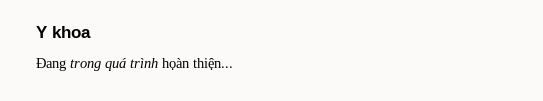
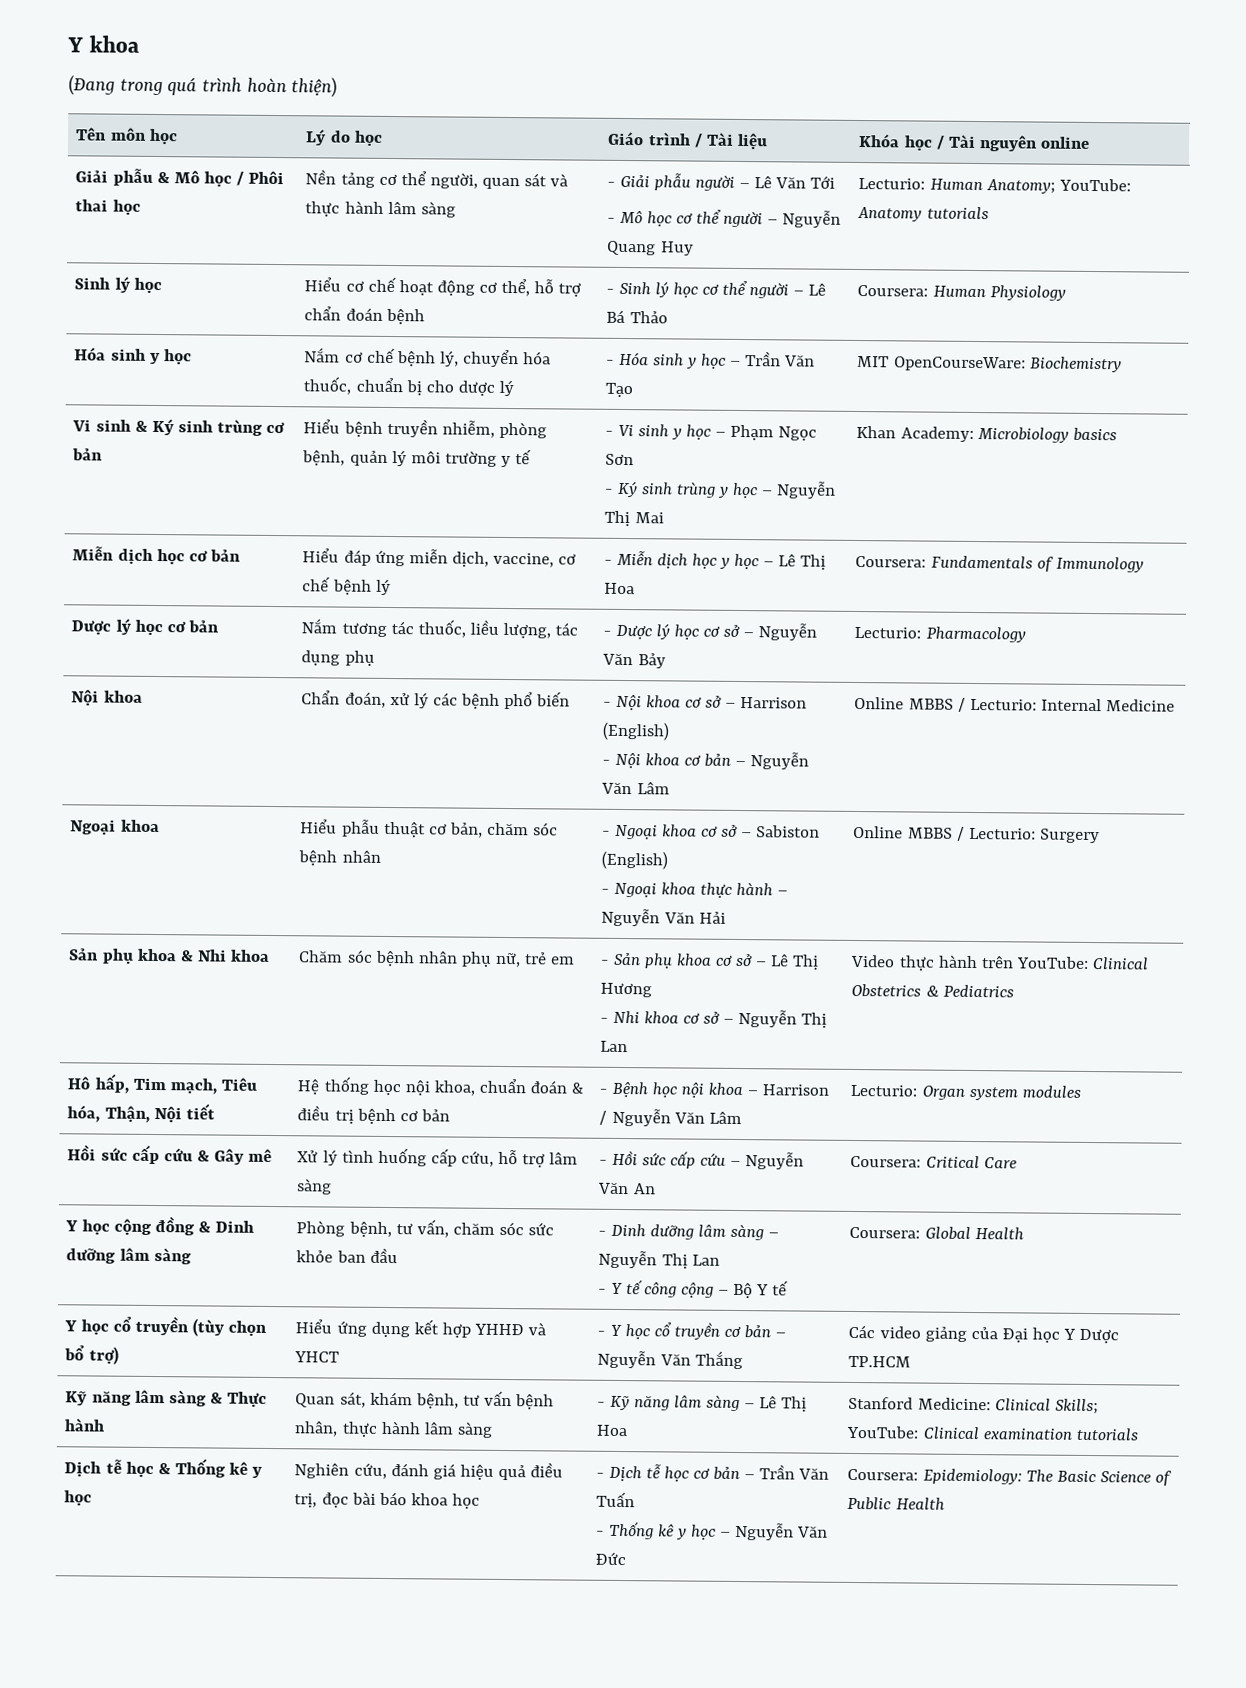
[36,58,66,71] Đang -> [68,75,115,96] (Đang
[162,58,233,70] họàn thiện... -> [246,77,338,98] [75,127,178,145] [305,129,383,146] [607,131,768,150] [858,133,1091,152] [75,168,285,187] [75,199,141,215] [305,169,569,190] [305,200,456,218] [607,173,836,191] [607,209,842,228] [607,240,694,256] [858,177,1131,194] [857,206,989,222] [74,276,162,294] [304,276,582,297] [304,306,425,325] [606,280,827,299] [606,309,668,324] [857,284,1066,301] [74,347,192,365] [304,347,552,368] [303,376,515,397] [606,351,816,369] [605,382,634,398] [857,355,1122,373] [72,418,286,436] [72,448,104,461] [303,418,547,439] [302,449,532,468] [605,424,818,441] [605,453,635,466] [604,480,837,499] [604,510,664,527] [856,425,1117,443] [72,546,241,565] [302,548,577,568] [302,576,391,595] [604,550,827,570] [604,582,636,595] [855,555,1144,573] [71,618,219,636] [301,618,579,639] [301,650,375,666] [603,623,818,641] [602,652,666,669] [854,626,1026,643] [71,689,143,706] [301,690,571,710] [603,694,808,711] [602,721,671,741] [602,752,810,770] [601,781,670,795] [854,696,1176,712] [70,819,160,835] [300,819,559,838] [298,850,381,866] [602,824,821,840] [601,850,669,870] [601,881,789,898] [601,908,726,927] [853,825,1100,844] [68,948,271,964] [298,949,576,968] [600,952,820,970] [600,982,653,998] [600,1009,828,1028] [600,1040,629,1053] [850,954,1150,971] [851,983,1014,998] [67,1073,257,1095] [67,1103,215,1123] [297,1076,584,1096] [297,1105,450,1125] [599,1081,830,1098] [599,1108,742,1127] [850,1084,1081,1101] [67,1144,273,1165] [297,1147,579,1168] [296,1178,333,1195] [599,1150,805,1170] [598,1181,656,1195] [850,1155,1017,1169] [65,1216,255,1236] [66,1247,192,1265] [296,1219,555,1238] [296,1247,398,1264] [598,1223,780,1241] [598,1250,720,1269] [598,1280,789,1299] [849,1226,1024,1240] [64,1315,268,1337] [64,1345,119,1365] [295,1319,547,1338] [294,1351,340,1363] [597,1322,787,1340] [597,1350,743,1370] [848,1324,1120,1344] [848,1355,912,1368] [65,1389,268,1407] [64,1418,106,1432] [295,1390,555,1410] [294,1420,493,1438] [597,1394,808,1412] [596,1424,629,1437] [848,1396,1099,1415] [846,1425,1139,1441] [64,1458,263,1478] [64,1490,93,1506] [294,1462,564,1481] [294,1491,481,1509] [596,1464,830,1482] [596,1491,636,1508] [596,1521,829,1541] [595,1551,627,1566] [847,1468,1173,1486] [847,1496,945,1511] hoàn thiện) // Tên môn học | Lý do học | Giáo trình / Tài liệu | Khóa học / Tài nguyên online // Giải phẫu & Mô học / Phôi thai học | Nền tảng cơ thể người, quan sát và thực hành lâm sàng | - Giải phẫu người – Lê Văn Tới // - Mô học cơ thể người – Nguyễn Quang Huy | Lecturio: Human Anatomy; YouTube: Anatomy tutorials // Sinh lý học | Hiểu cơ chế hoạt động cơ thể, hỗ trợ chẩn đoán bệnh | - Sinh lý học cơ thể người – Lê Bá Thảo | Coursera: Human Physiology // Hóa sinh y học | Nắm cơ chế bệnh lý, chuyển hóa thuốc, chuẩn bị cho dược lý | - Hóa sinh y học – Trần Văn Tạo | MIT OpenCourseWare: Biochemistry // Vi sinh & Ký sinh trùng cơ bản | Hiểu bệnh truyền nhiễm, phòng bệnh, quản lý môi trường y tế | - Vi sinh y học – Phạm Ngọc Sơn // - Ký sinh trùng y học – Nguyễn Thị Mai | Khan Academy: Microbiology basics // Miễn dịch học cơ bản | Hiểu đáp ứng miễn dịch, vaccine, cơ chế bệnh lý | - Miễn dịch học y học – Lê Thị Hoa | Coursera: Fundamentals of Immunology // Dược lý học cơ bản | Nắm tương tác thuốc, liều lượng, tác dụng phụ | - Dược lý học cơ sở – Nguyễn Văn Bảy | Lecturio: Pharmacology // Nội khoa | Chẩn đoán, xử lý các bệnh phổ biến | - Nội khoa cơ sở – Harrison (English) // - Nội khoa cơ bản – Nguyễn Văn Lâm | Online MBBS / Lecturio: Internal Medicine // Ngoại khoa | Hiểu phẫu thuật cơ bản, chăm sóc bệnh nhân | - Ngoại khoa cơ sở – Sabiston (English) // - Ngoại khoa thực hành – Nguyễn Văn Hải | Online MBBS / Lecturio: Surgery // Sản phụ khoa & Nhi khoa | Chăm sóc bệnh nhân phụ nữ, trẻ em | - Sản phụ khoa cơ sở – Lê Thị Hương // - Nhi khoa cơ sở – Nguyễn Thị Lan | Video thực hành trên YouTube: Clinical Obstetrics & Pediatrics // Hô hấp, Tim mạch, Tiêu hóa, Thận, Nội tiết | Hệ thống học nội khoa, chuẩn đoán & điều trị bệnh cơ bản | - Bệnh học nội khoa – Harrison / Nguyễn Văn Lâm | Lecturio: Organ system modules // Hồi sức cấp cứu & Gây mê | Xử lý tình huống cấp cứu, hỗ trợ lâm sàng | - Hồi sức cấp cứu – Nguyễn Văn An | Coursera: Critical Care // Y học cộng đồng & Dinh dưỡng lâm sàng | Phòng bệnh, tư vấn, chăm sóc sức khỏe ban đầu | - Dinh dưỡng lâm sàng – Nguyễn Thị Lan // - Y tế công cộng – Bộ Y tế | Coursera: Global Health // Y học cổ truyền (tùy chọn bổ trợ) | Hiểu ứng dụng kết hợp YHHĐ và YHCT | - Y học cổ truyền cơ bản – Nguyễn Văn Thắng | Các video giảng của Đại học Y Dược TP.HCM // Kỹ năng lâm sàng & Thực hành | Quan sát, khám bệnh, tư vấn bệnh nhân, thực hành lâm sàng | - Kỹ năng lâm sàng – Lê Thị Hoa | Stanford Medicine: Clinical Skills; YouTube: Clinical examination tutorials // Dịch tễ học & Thống kê y học | Nghiên cứu, đánh giá hiệu quả điều trị, đọc bài báo khoa học | - Dịch tễ học cơ bản – Trần Văn Tuấn // - Thống kê y học – Nguyễn Văn Đức | Coursera: Epidemiology: The Basic Science of Public Health

